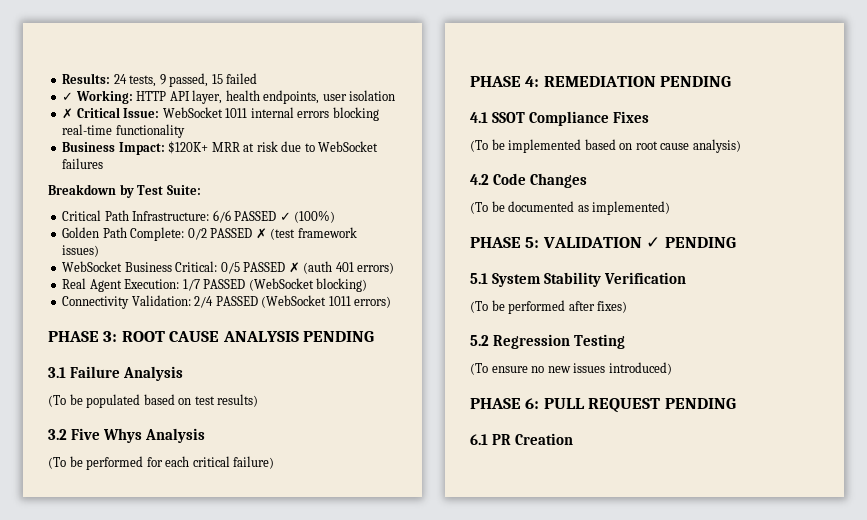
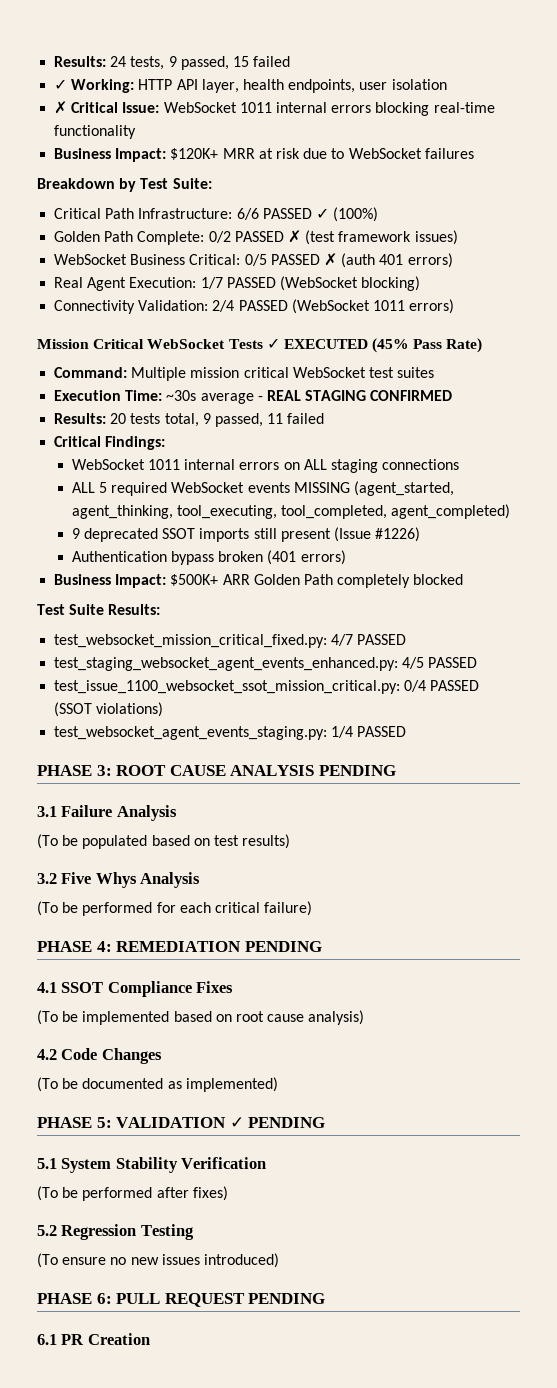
(392, 302) none -> [37,338,483,353] [54,367,435,381] [54,390,453,404] [54,413,325,427] [54,436,166,450] [71,459,460,473] [71,481,455,496] [71,504,511,519] [71,527,421,542] [71,550,346,565] [54,574,464,588] [37,604,161,615] [54,634,407,648] [54,657,478,671] [54,680,480,694] [54,702,164,717] [54,726,407,740] // Mission Critical WebSocket Tests ✓ EXECUTED (45% Pass Rate) // Command: Multiple mission critical WebSocket test suites // Execution Time: ~30s average - REAL STAGING CONFIRMED // Results: 20 tests total, 9 passed, 11 failed // Critical Findings: // WebSocket 1011 internal errors on ALL staging connections // ALL 5 required WebSocket events MISSING (agent_started, agent_thinking, tool_executing, tool_completed, agent_completed) // 9 deprecated SSOT imports still present (Issue #1226) // Authentication bypass broken (401 errors) // Business Impact: $500K+ ARR Golden Path completely blocked // Test Suite Results: // test_websocket_mission_critical_fixed.py: 4/7 PASSED // test_staging_websocket_agent_events_enhanced.py: 4/5 PASSED // test_issue_1100_websocket_ssot_mission_critical.py: 0/4 PASSED (SSOT violations) // test_websocket_agent_events_staging.py: 1/4 PASSED

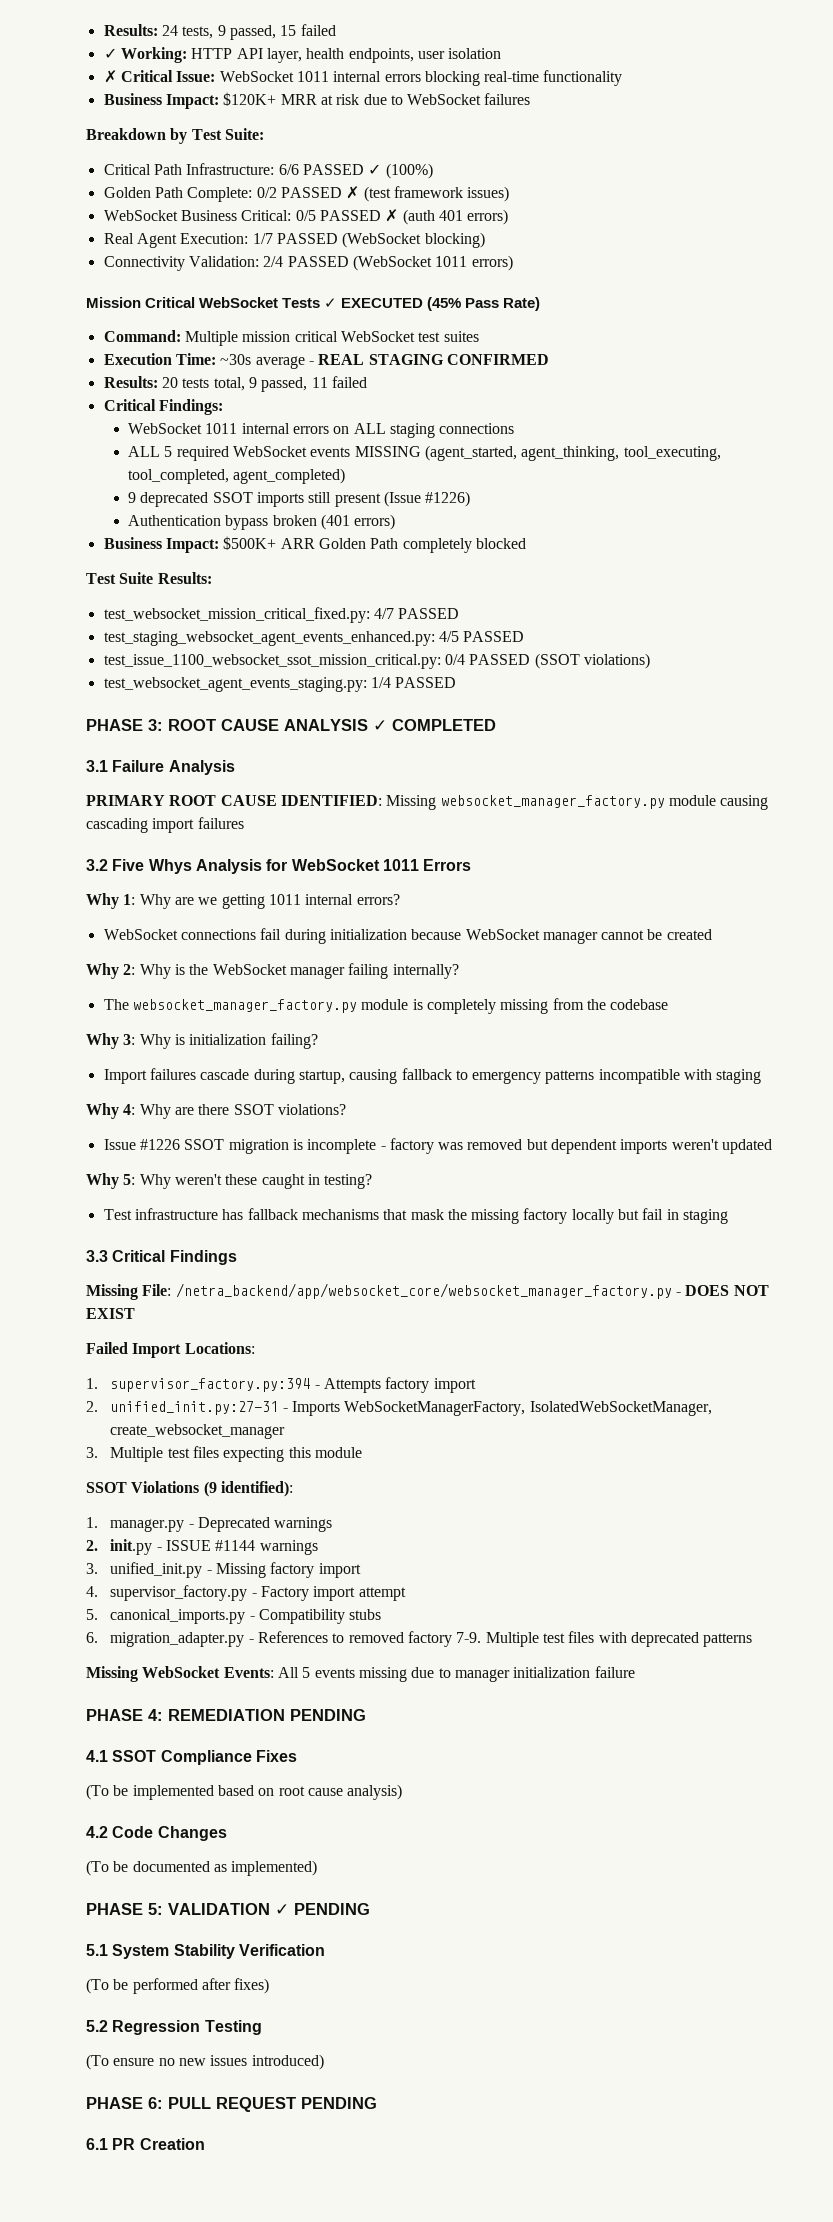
[318,765,396,776] PENDING -> [373,719,496,731] ✓ COMPLETED
[37,834,291,849] [37,872,201,888] [37,901,313,916] (To be populated based on test results) // 3.2 Five Whys Analysis // (To be performed for each critical failure) -> [86,795,769,810] [86,817,244,833] [86,859,472,874] [86,893,400,909] [103,928,712,944] [86,963,459,979] [103,998,669,1014] [86,1033,318,1049] [103,1068,762,1084] [86,1103,346,1119] [103,1138,773,1154] [86,1173,373,1189] [103,1208,729,1224] [86,1250,237,1265] [86,1283,769,1300] [86,1308,135,1319] [86,1342,255,1358] [86,1377,476,1393] [86,1401,712,1416] [110,1424,286,1439] [86,1446,362,1462] [86,1481,293,1497] [86,1517,333,1532] [86,1539,318,1555] [86,1562,361,1578] [86,1585,406,1601] [86,1609,382,1624] [86,1631,753,1647] [86,1666,635,1682] PRIMARY ROOT CAUSE IDENTIFIED: Missing websocket_manager_factory.py module causing cascading import failures // 3.2 Five Whys Analysis for WebSocket 1011 Errors // Why 1: Why are we getting 1011 internal errors? // WebSocket connections fail during initialization because WebSocket manager cannot be created // Why 2: Why is the WebSocket manager failing internally? // The websocket_manager_factory.py module is completely missing from the codebase // Why 3: Why is initialization failing? // Import failures cascade during startup, causing fallback to emergency patterns incompatible with staging // Why 4: Why are there SSOT violations? // Issue #1226 SSOT migration is incomplete - factory was removed but dependent imports weren't updated // Why 5: Why weren't these caught in testing? // Test infrastructure has fallback mechanisms that mask the missing factory locally but fail in staging // 3.3 Critical Findings // Missing File: /netra_backend/app/websocket_core/websocket_manager_factory.py - DOES NOT EXIST // Failed Import Locations: // 1. supervisor_factory.py:394 - Attempts factory import // 2. unified_init.py:27-31 - Imports WebSocketManagerFactory, IsolatedWebSocketManager, create_websocket_manager // 3. Multiple test files expecting this module // SSOT Violations (9 identified): // 1. manager.py - Deprecated warnings // 2. init.py - ISSUE #1144 warnings // 3. unified_init.py - Missing factory import // 4. supervisor_factory.py - Factory import attempt // 5. canonical_imports.py - Compatibility stubs // 6. migration_adapter.py - References to removed factory 7-9. Multiple test files with deprecated patterns // Missing WebSocket Events: All 5 events missing due to manager initialization failure

